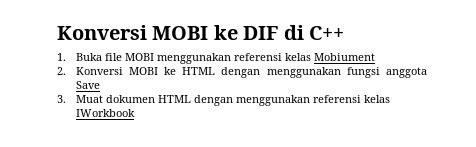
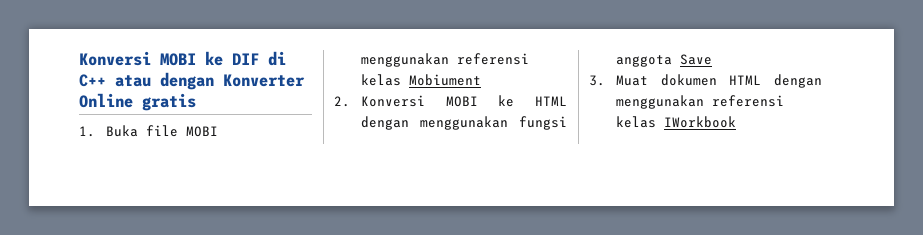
(344, 33) none -> [115,72,305,90] [79,93,196,111] atau dengan Konverter Online gratis

